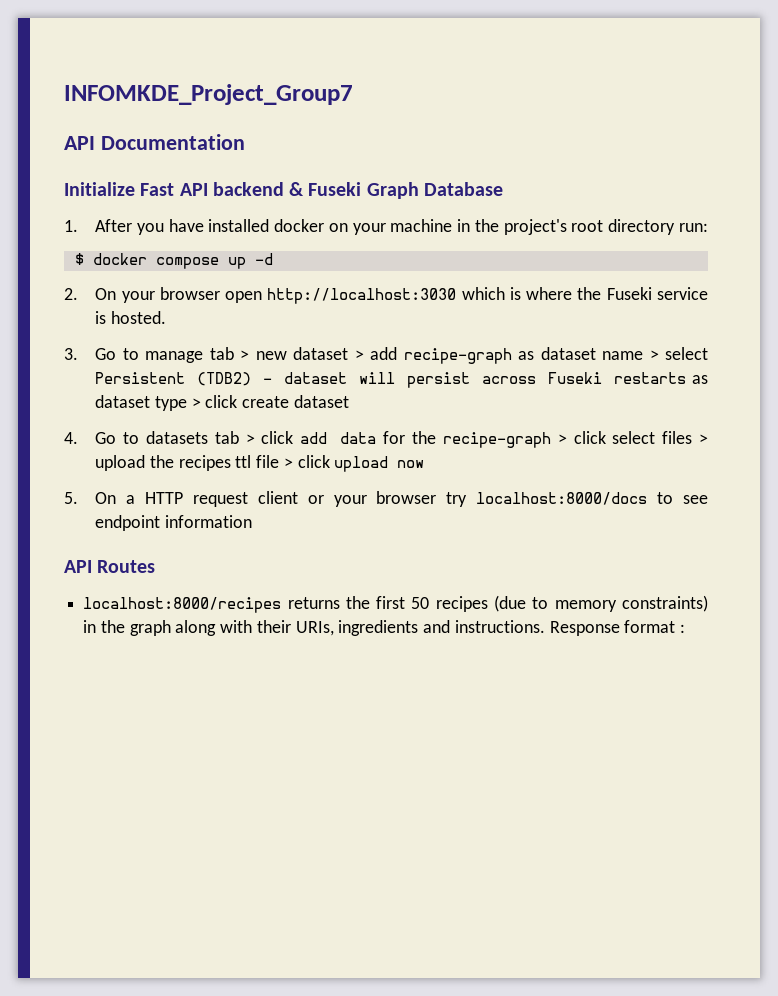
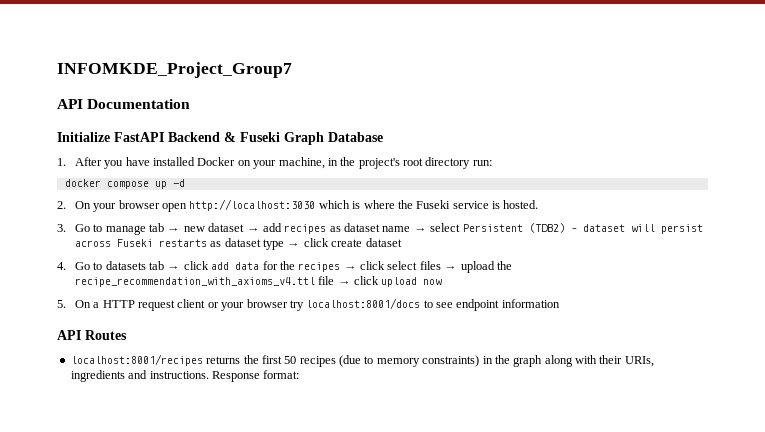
[140,182,284,196] Fast API backend -> [114,132,220,142] FastAPI Backend
[274,219,325,232] docker -> [197,157,236,166] Docker
[390,219,453,232] machine -> [278,157,325,169] machine,
[74,253,84,265] $ -> (492, 163) none
[240,350,250,360] > -> [167,228,181,232] →
[354,347,512,364] > add recipe-graph -> [246,223,327,234] → add recipes
[649,350,659,360] > -> [413,228,427,232] →
[191,398,201,408] > -> [287,243,301,247] →
[245,434,255,444] > -> [167,266,181,270] →
[442,432,567,448] recipe-graph > -> [298,262,357,272] recipes →
[699,434,708,444] > -> [444,266,458,270] →
[178,455,293,471] recipes ttl file > -> [74,276,351,287] recipe_recommendation_with_axioms_v4.ttl file →
[476,492,648,505] localhost:8000/docs -> [306,298,421,309] localhost:8001/docs
[83,597,282,613] localhost:8000/recipes -> [70,354,203,366] localhost:8001/recipes
[624,620,685,633] format : -> [263,370,300,379] format:

